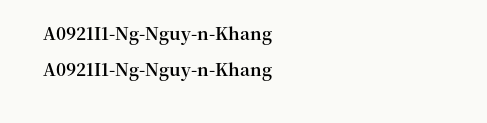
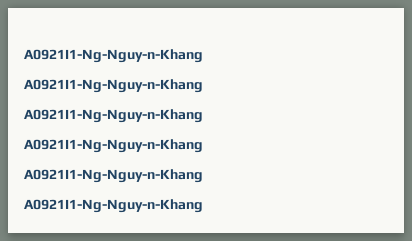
[43,26,272,45] [43,62,272,81] A0921I1-Ng-Nguy-n-Khang // A0921I1-Ng-Nguy-n-Khang -> [24,49,203,63] [24,79,203,93] [24,109,203,123] [24,139,203,153] [24,169,203,183] [24,199,203,213] A0921I1-Ng-Nguy-n-Khang // A0921I1-Ng-Nguy-n-Khang // A0921I1-Ng-Nguy-n-Khang // A0921I1-Ng-Nguy-n-Khang // A0921I1-Ng-Nguy-n-Khang // A0921I1-Ng-Nguy-n-Khang

